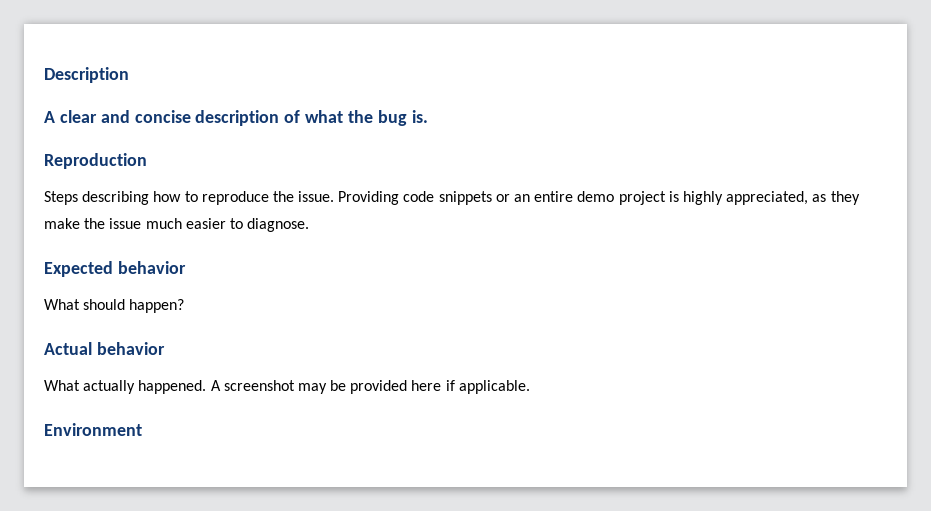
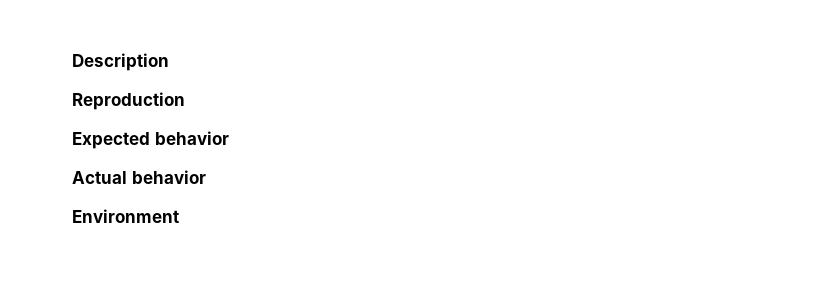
[44,110,428,126] [44,153,147,169] [44,191,860,205] [44,218,310,232] A clear and concise description of what the bug is. // Reproduction // Steps describing how to reproduce the issue. Providing code snippets or an entire demo project is highly appreciated, as they make the issue much easier to diagnose. -> [72,92,185,110] Reproduction
[44,299,185,313] // What should happen? -> (229, 138) none
[44,380,530,394] // What actually happened. A screenshot may be provided here if applicable. -> (206, 177) none

